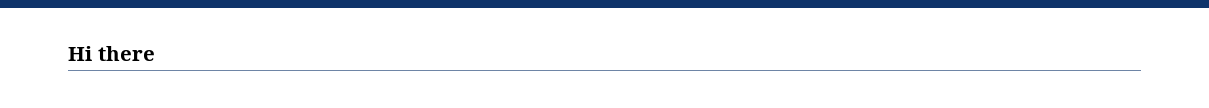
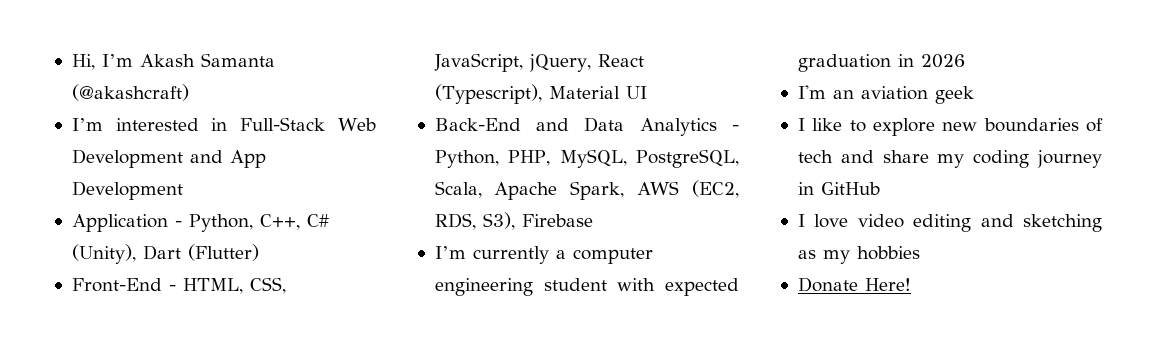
[68,46,155,61] Hi there -> [71,53,275,70] [71,84,189,101] [71,117,377,131] [71,149,266,168] [71,181,183,200] [71,214,329,232] [71,244,259,264] [71,277,286,294] [433,53,644,72] [434,84,647,104] [434,117,739,136] [434,149,739,168] [434,180,739,200] [434,212,593,230] [434,246,653,264] [434,278,739,296] [797,54,965,72] [797,85,974,104] [797,118,1103,136] [797,150,1102,168] [797,182,880,195] [797,214,1102,232] [797,246,920,264] [797,277,911,292] Hi, I’m Akash Samanta (@akashcraft) // I’m interested in Full-Stack Web Development and App Development // Application - Python, C++, C# (Unity), Dart (Flutter) // Front-End - HTML, CSS, JavaScript, jQuery, React (Typescript), Material UI // Back-End and Data Analytics - Python, PHP, MySQL, PostgreSQL, Scala, Apache Spark, AWS (EC2, RDS, S3), Firebase // I’m currently a computer engineering student with expected graduation in 2026 // I'm an aviation geek // I like to explore new boundaries of tech and share my coding journey in GitHub // I love video editing and sketching as my hobbies // Donate Here!

